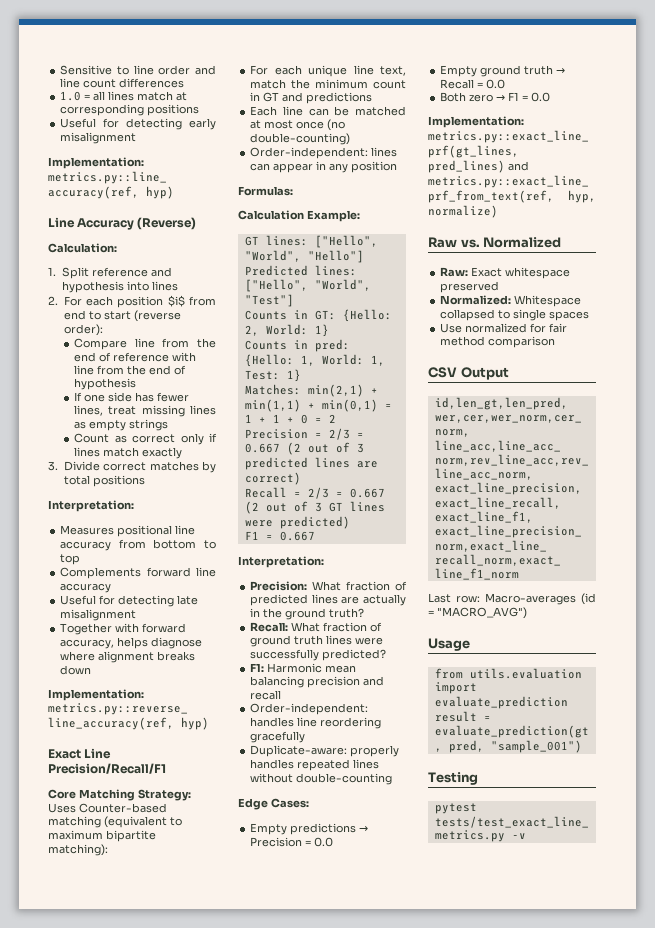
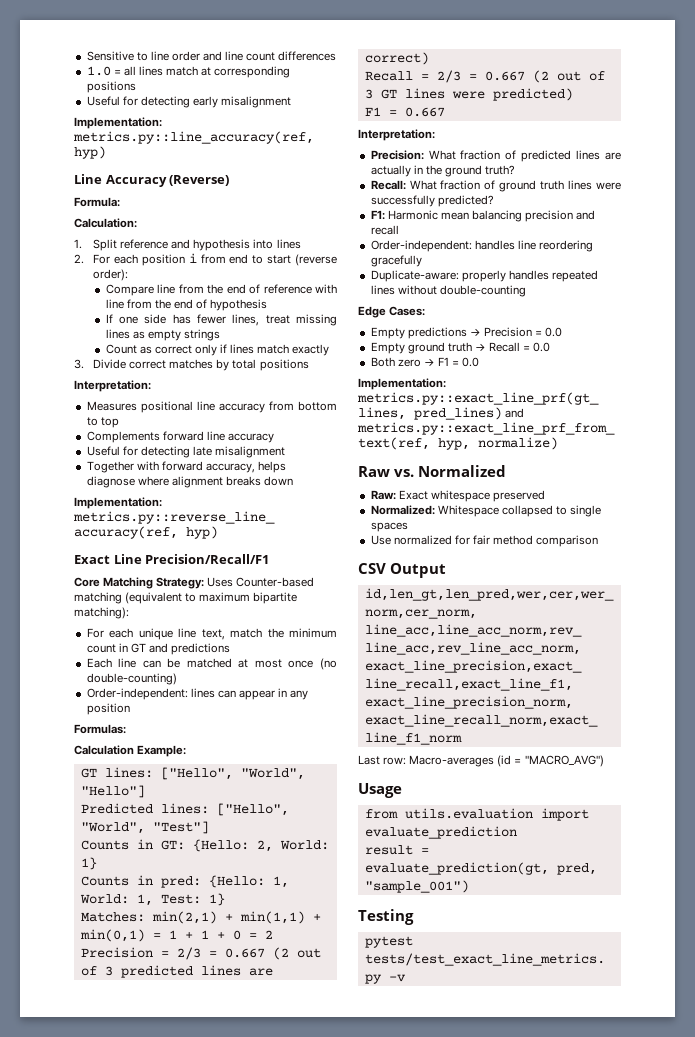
(197, 223) none -> [74,197,120,207] // Formula:
[167,295,185,307] $i$ -> [188,253,197,263] i

